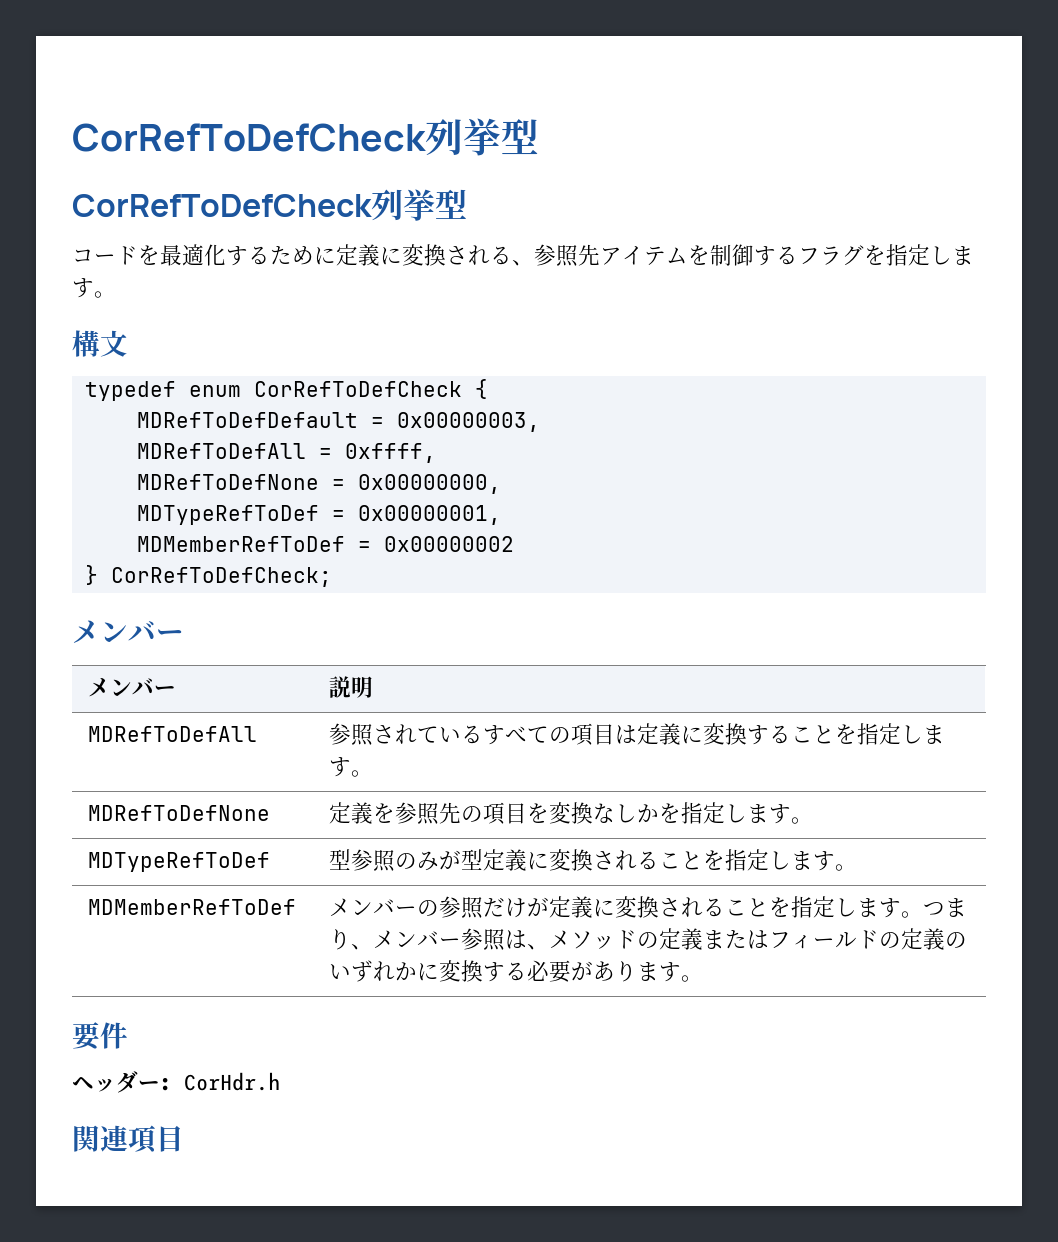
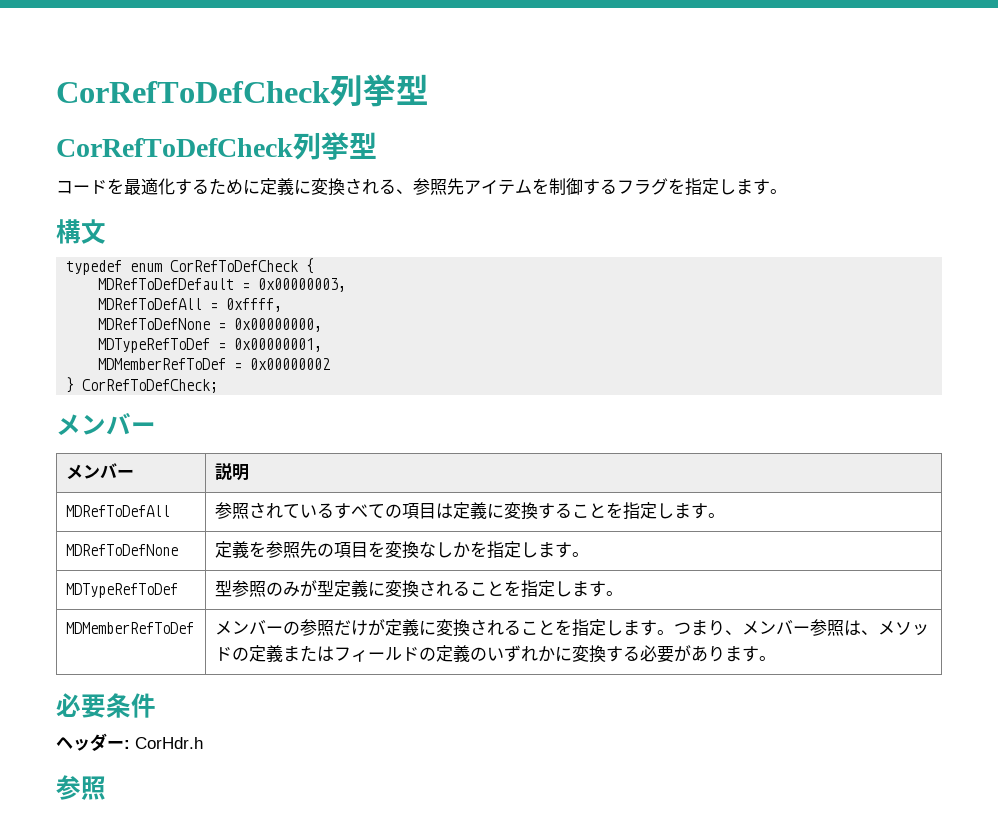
[72,1022,101,1050] 要 -> [56,693,131,718] 必要条
[72,1125,184,1153] 関連項目 -> [56,775,106,800] 参照

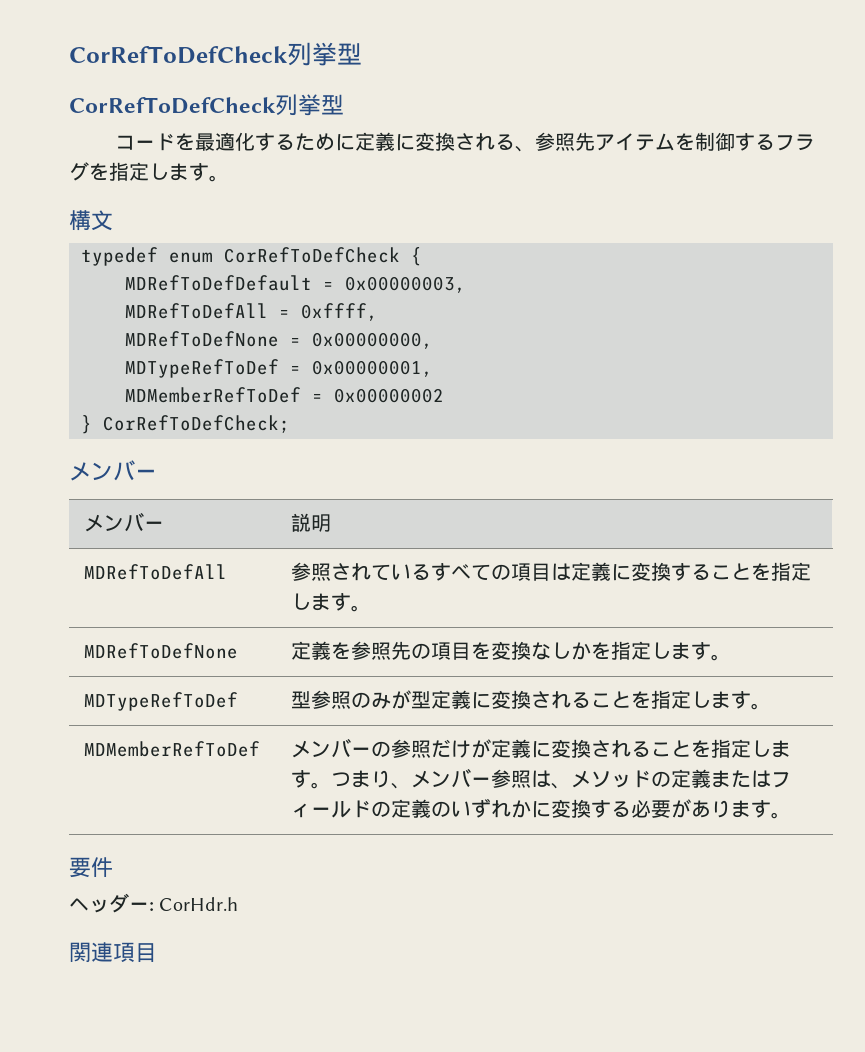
[56,693,131,718] 必要条 -> [69,857,91,878] 要
[56,775,106,800] 参照 -> [69,942,157,963] 関連項目

